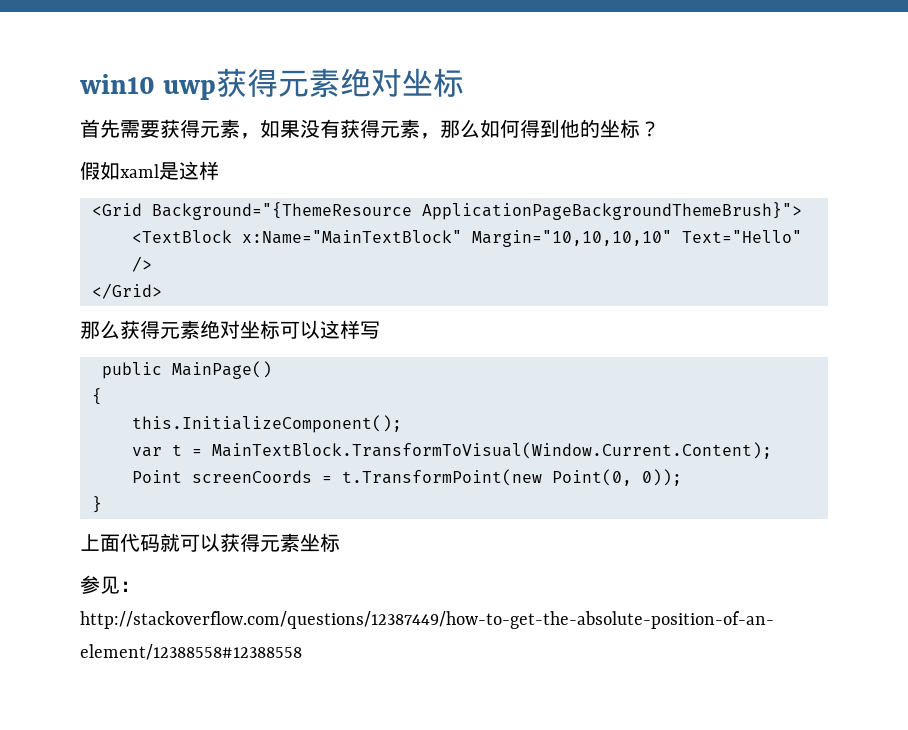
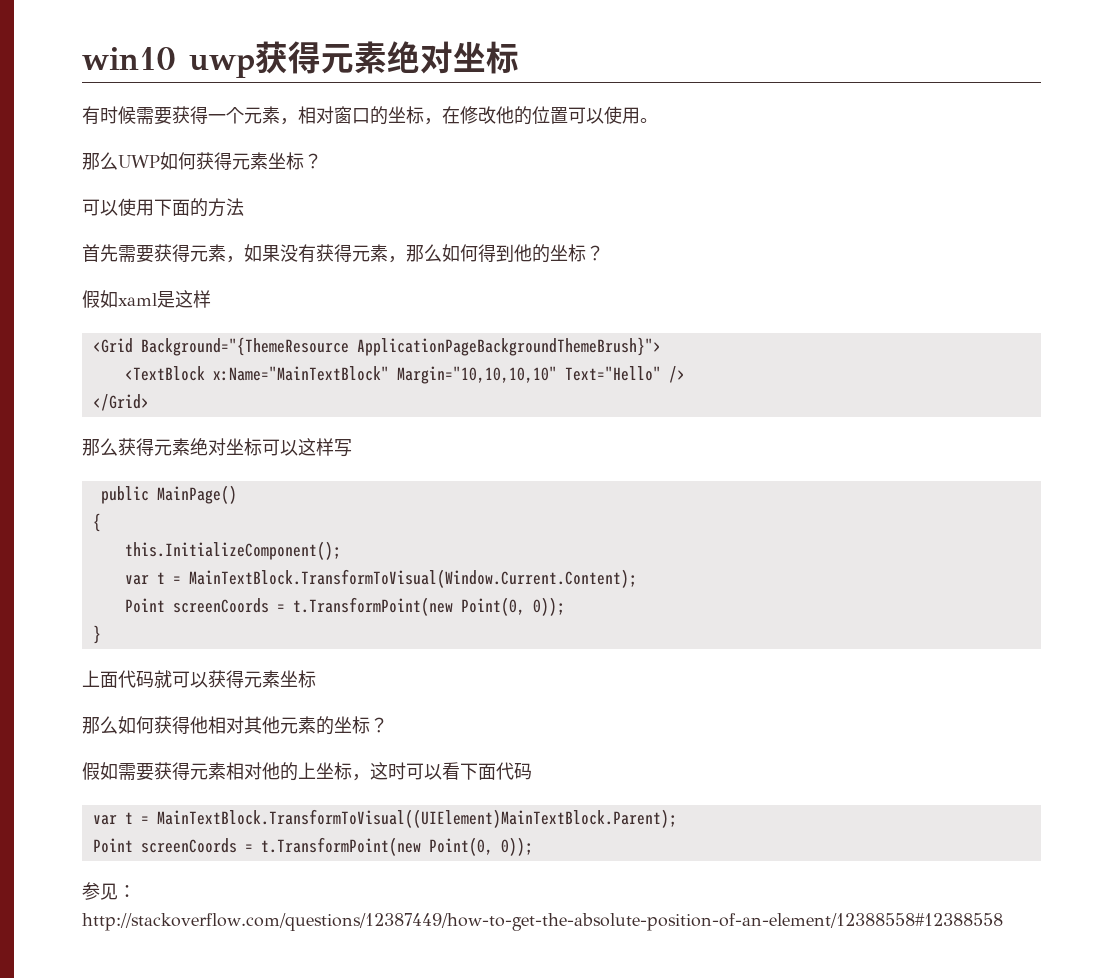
(465, 82) none -> [82,106,658,125] [82,152,322,170] [82,198,244,217] // 有时候需要获得一个元素，相对窗口的坐标，在修改他的位置可以使用。 // 那么UWP如何获得元素坐标？ // 可以使用下面的方法
(340, 542) none -> [82,716,388,735] [82,762,532,781] [92,809,677,828] [92,837,533,856] // 那么如何获得他相对其他元素的坐标？ // 假如需要获得元素相对他的上坐标，这时可以看下面代码 // var t = MainTextBlock.TransformToVisual((UIElement)MainTextBlock.Parent); // Point screenCoords = t.TransformPoint(new Point(0, 0));

